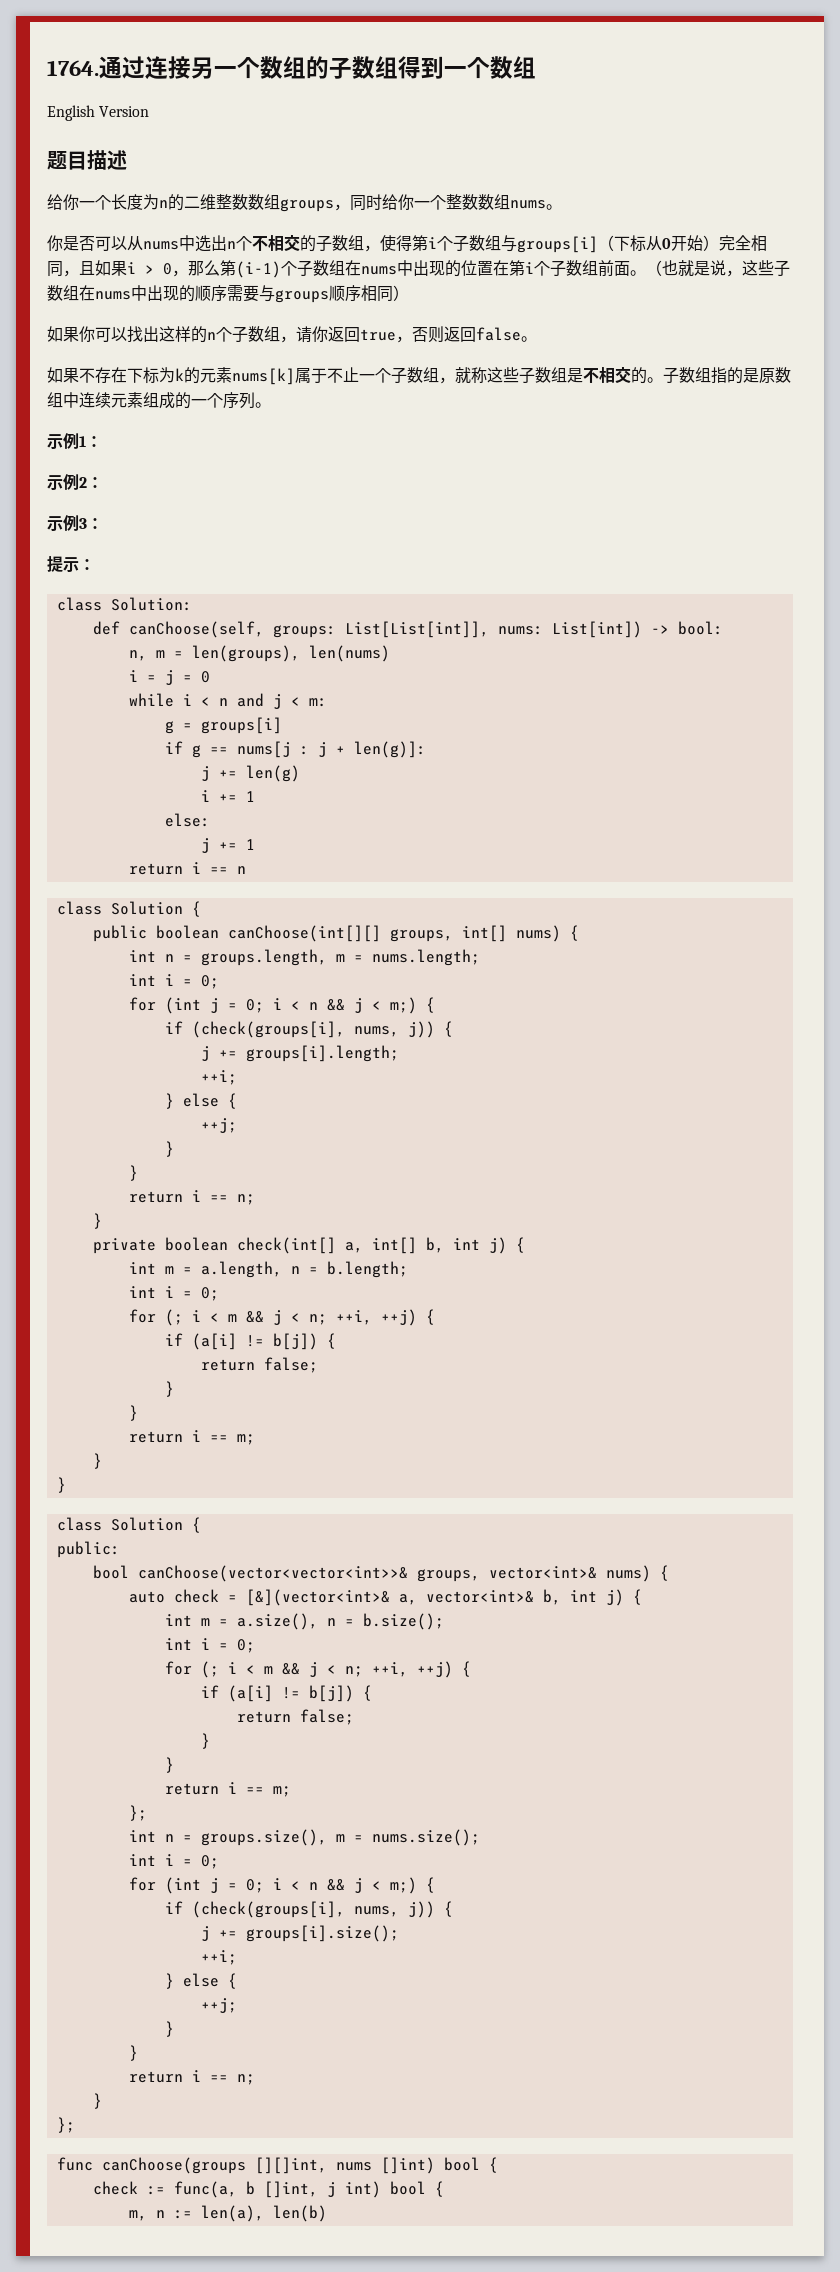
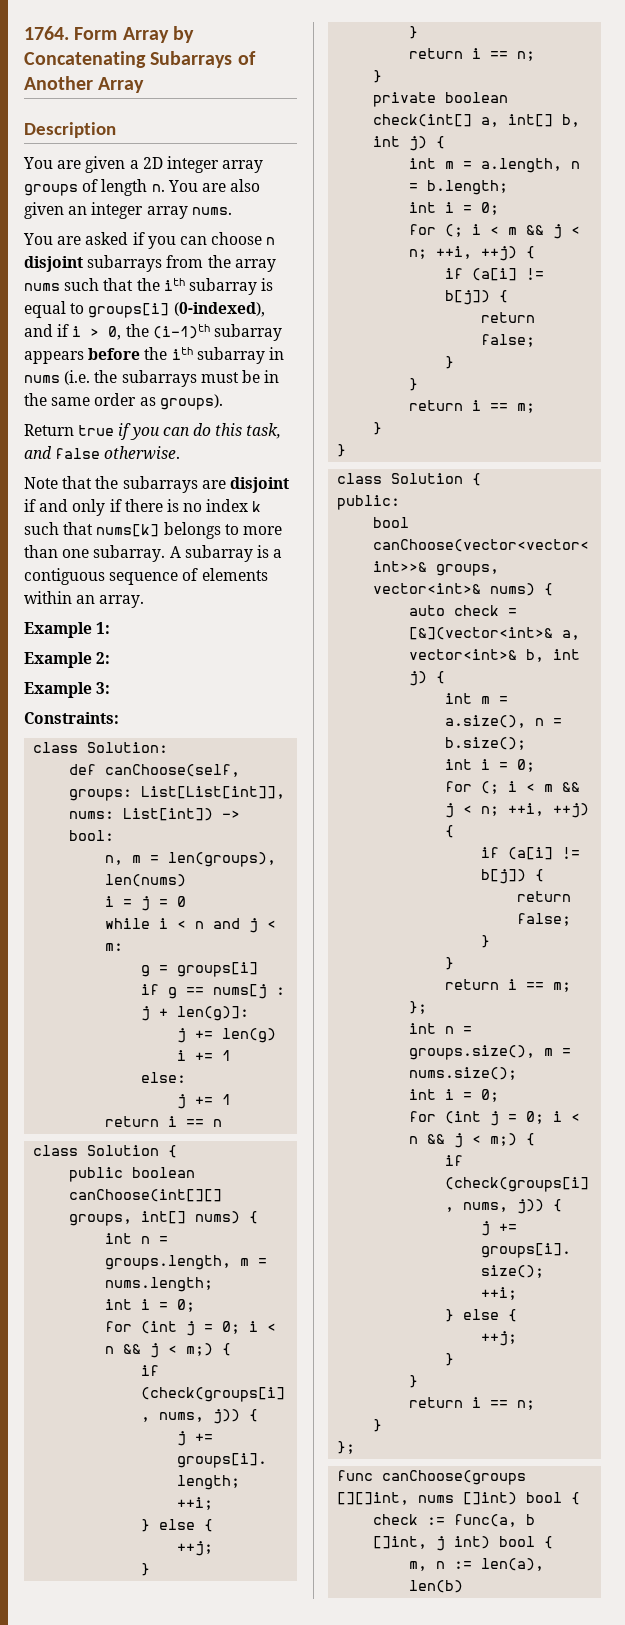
[99,56,536,80] [47,105,150,121] [47,150,127,170] [47,194,562,212] [47,235,767,253] [47,260,790,278] [47,285,409,303] [47,326,537,343] [47,367,791,385] [47,392,271,409] [47,433,102,449] [47,474,103,490] [47,515,103,531] [47,556,95,572] 通过连接另一个数组的子数组得到一个数组 // English Version // 题目描述 // 给你一个长度为n的二维整数数组groups，同时给你一个整数数组nums。 // 你是否可以从nums中选出n个不相交的子数组，使得第i个子数组与groups[i]（下标从0开始）完全相同，且如果i > 0，那么第(i-1)个子数组在nums中出现的位置在第i个子数组前面。（也就是说，这些子数组在nums中出现的顺序需要与groups顺序相同） // 如果你可以找出这样的n个子数组，请你返回true，否则返回false。 // 如果不存在下标为k的元素nums[k]属于不止一个子数组，就称这些子数组是不相交的。子数组指的是原数组中连续元素组成的一个序列。 // 示例1： // 示例2： // 示例3： // 提示： -> [74,26,195,43] [24,51,256,68] [24,76,145,93] [24,122,116,138] [23,156,264,173] [24,179,261,196] [24,202,232,219] [23,232,276,249] [24,255,276,272] [24,278,274,295] [24,301,265,318] [24,324,282,341] [24,347,284,364] [24,370,280,387] [24,393,223,410] [24,423,282,440] [24,446,181,460] [24,476,289,493] [24,499,262,516] [24,522,282,539] [24,545,283,562] [24,568,268,585] [24,591,145,608] [24,622,111,638] [24,652,111,668] [24,682,111,698] [24,712,119,724] Form Array by Concatenating Subarrays of Another Array // Description // You are given a 2D integer array groups of length n. You are also given an integer array nums. // You are asked if you can choose n disjoint subarrays from the array nums such that the ith subarray is equal to groups[i] (0-indexed), and if i > 0, the (i-1)th subarray appears before the ith subarray in nums (i.e. the subarrays must be in the same order as groups). // Return true if you can do this task, and false otherwise. // Note that the subarrays are disjoint if and only if there is no index k such that nums[k] belongs to more than one subarray. A subarray is a contiguous sequence of elements within an array. // Example 1: // Example 2: // Example 3: // Constraints:

